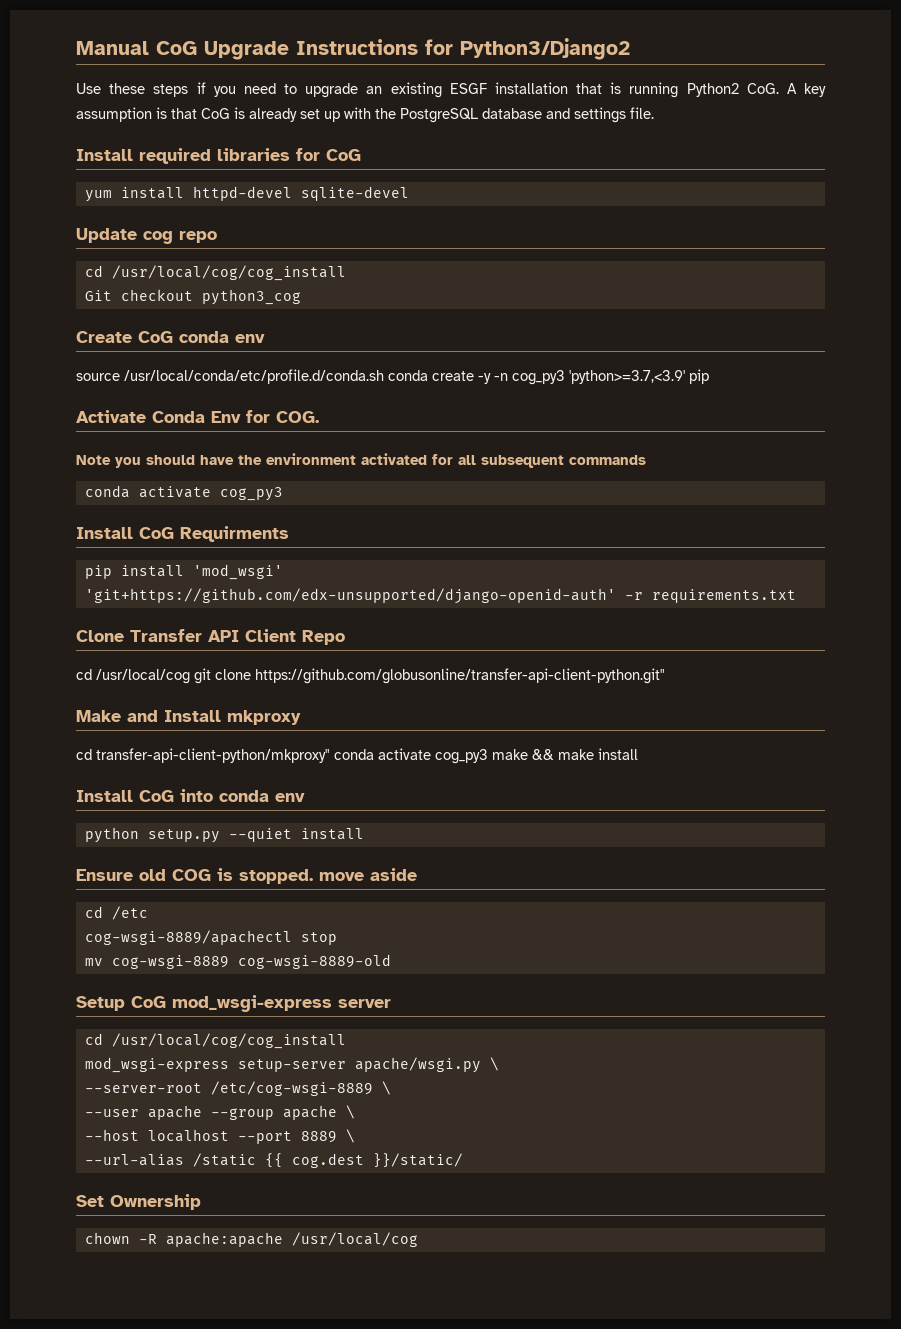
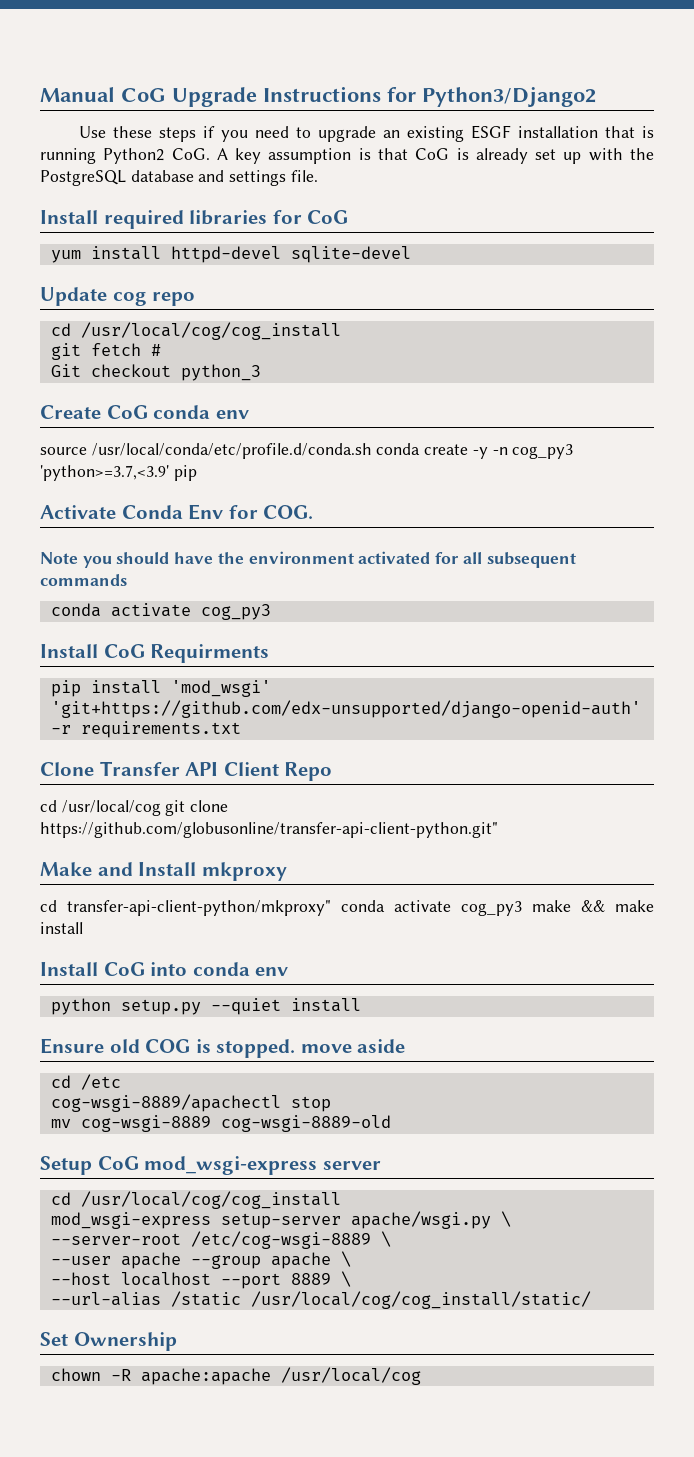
(346, 273) none -> [50,343,161,360] // git fetch #
[201,289,301,305] python3_cog -> [180,364,261,381] python_3
[264,1153,463,1168] {{ cog.dest }}/static/ -> [250,1291,591,1309] /usr/local/cog/cog_install/static/

